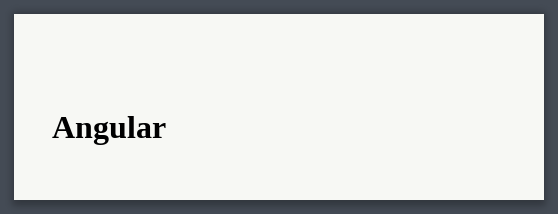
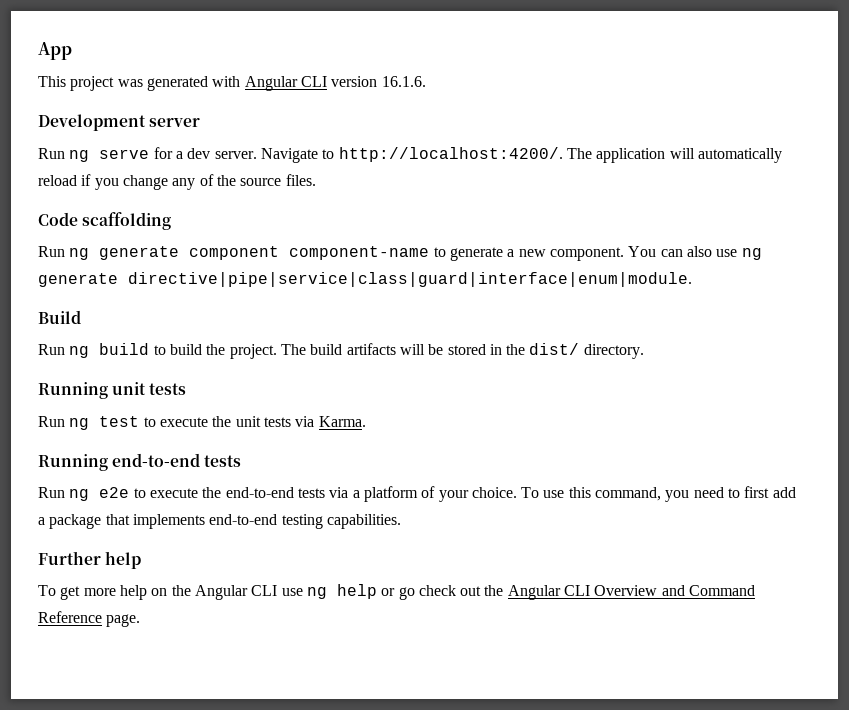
[52,116,166,145] Angular -> [38,42,72,60] [38,76,426,91] [38,114,201,131] [38,147,782,163] [38,174,316,190] [38,212,172,230] [38,246,762,261] [38,272,692,287] [38,310,81,324] [38,343,644,359] [38,382,187,399] [38,416,366,430] [38,453,242,471] [38,486,796,502] [38,514,401,529] [38,551,142,569] [38,584,756,600] [38,611,141,627] App // This project was generated with Angular CLI version 16.1.6. // Development server // Run ng serve for a dev server. Navigate to http://localhost:4200/. The application will automatically reload if you change any of the source files. // Code scaffolding // Run ng generate component component-name to generate a new component. You can also use ng generate directive|pipe|service|class|guard|interface|enum|module. // Build // Run ng build to build the project. The build artifacts will be stored in the dist/ directory. // Running unit tests // Run ng test to execute the unit tests via Karma. // Running end-to-end tests // Run ng e2e to execute the end-to-end tests via a platform of your choice. To use this command, you need to first add a package that implements end-to-end testing capabilities. // Further help // To get more help on the Angular CLI use ng help or go check out the Angular CLI Overview and Command Reference page.

